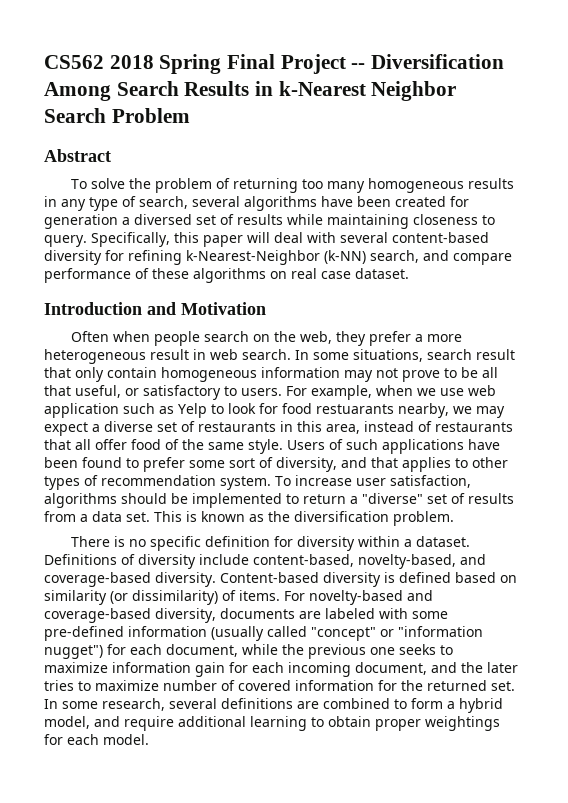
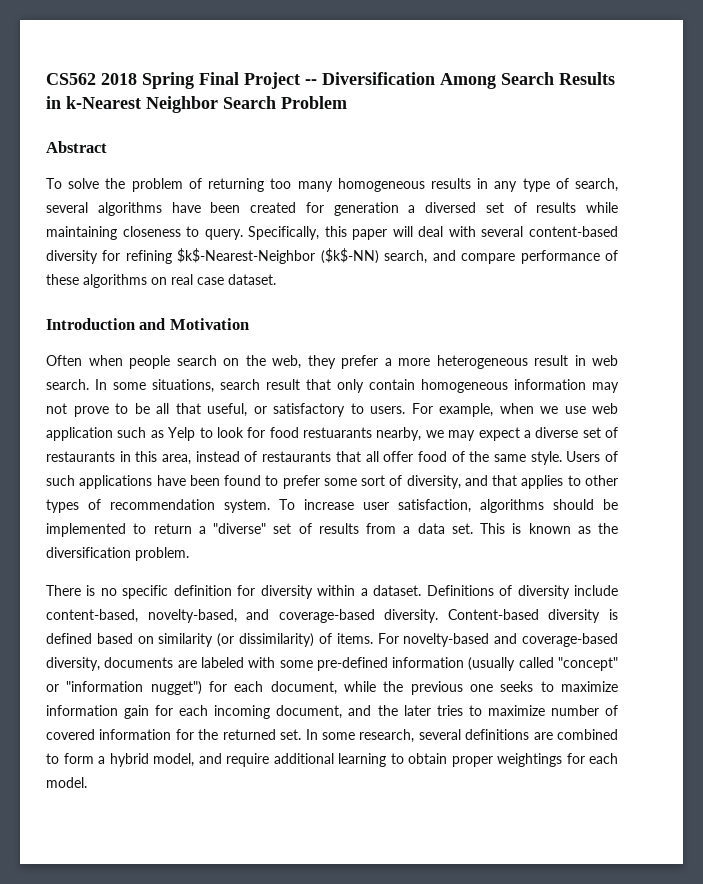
[186,250,366,265] k-Nearest-Neighbor (k-NN) -> [177,248,379,264] $k$-Nearest-Neighbor ($k$-NN)

